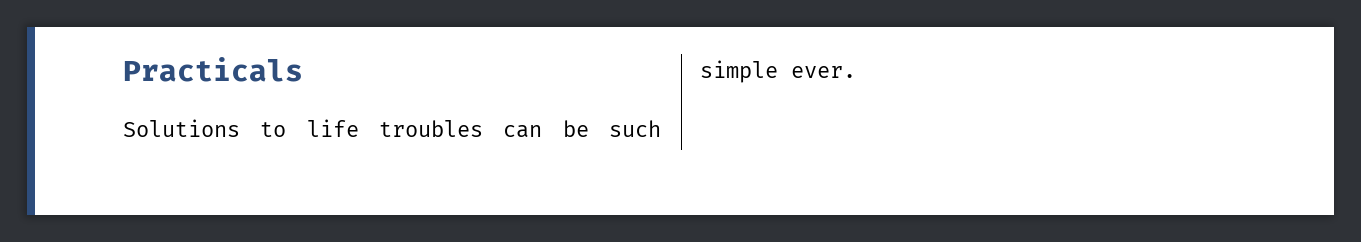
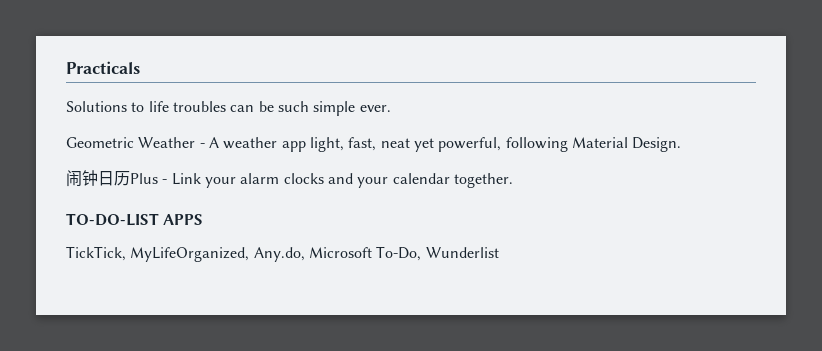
(856, 72) none -> [66,137,682,152] [66,170,513,188] [66,213,204,226] [66,246,499,262] // Geometric Weather - A weather app light, fast, neat yet powerful, following Material Design. // 闹钟日历Plus - Link your alarm clocks and your calendar together. // TO-DO-LIST APPS // TickTick, MyLifeOrganized, Any.do, Microsoft To-Do, Wunderlist

